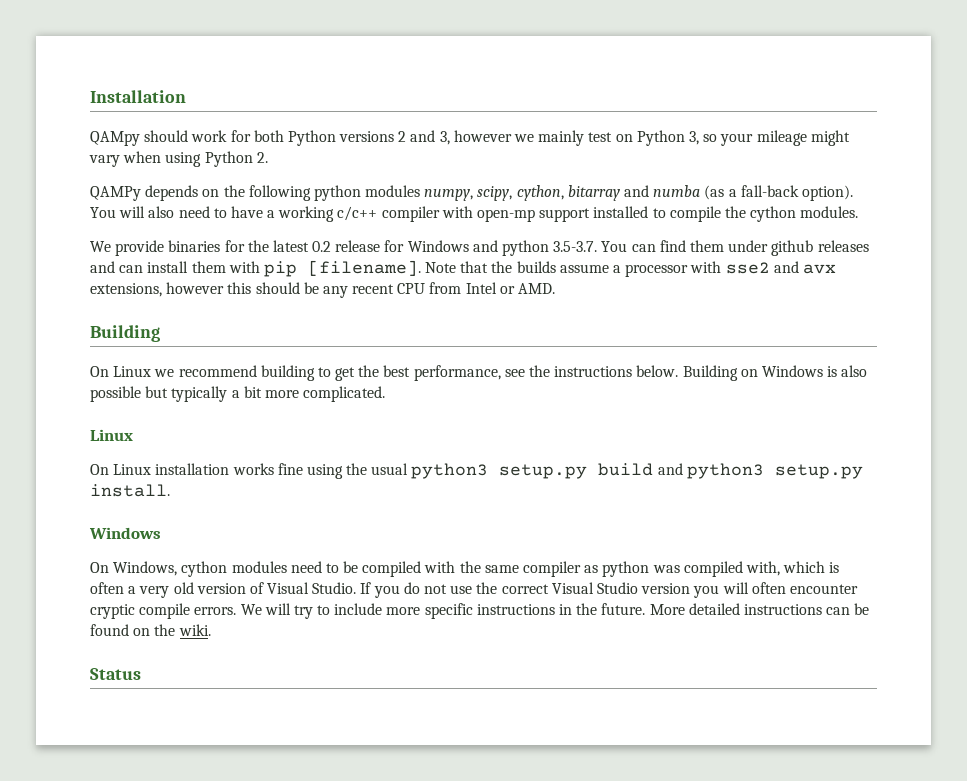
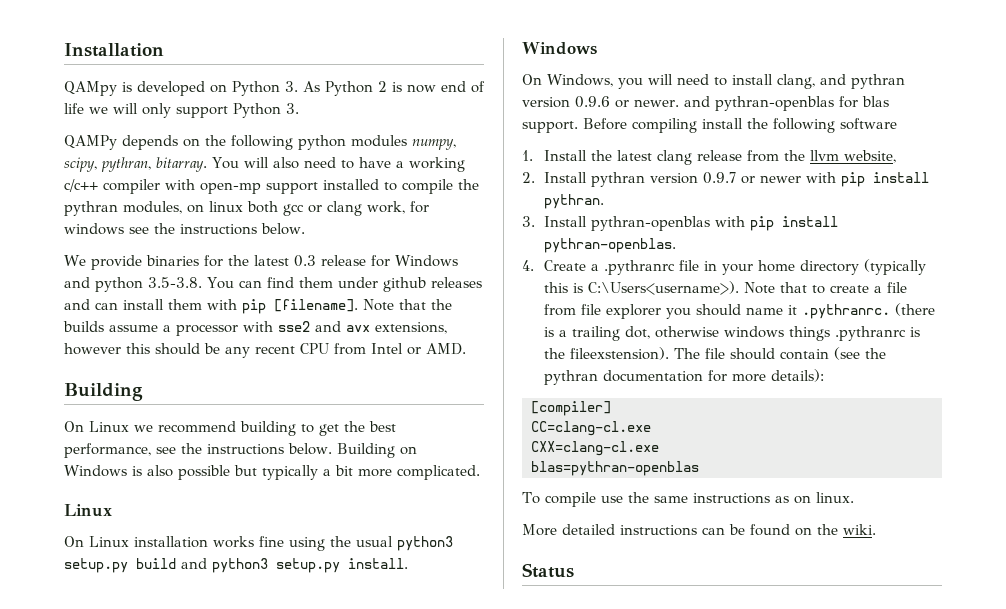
[144,130,850,146] [89,151,268,167] should work for both Python versions 2 and 3, however we mainly test on Python 3, so your mileage might vary when using Python 2. -> [122,81,485,96] [64,103,299,118] is developed on Python 3. As Python 2 is now end of life we will only support Python 3.
[516,185,853,201] cython, bitarray and numba (as a fall-back option). -> [101,157,207,172] pythran, bitarray.
[750,206,859,222] cython modules. -> [64,201,429,216] [64,223,305,235] pythran modules, on linux both gcc or clang work, for windows see the instructions below.
[312,241,332,252] 0.2 -> [293,255,316,267] 0.3
[553,241,598,252] 3.5-3.7. -> [148,277,202,288] 3.5-3.8.
[181,561,840,577] [90,582,858,598] [90,603,646,619] cython modules need to be compiled with the same compiler as python was compiled with, which is often a very old version of Visual Studio. If you do not use the correct Visual Studio version you will often encounter cryptic compile errors. We will try to include more specific instructions in the future. -> [618,74,905,89] [522,96,889,111] [522,118,897,133] [522,150,897,165] [522,172,930,187] [544,194,605,209] [522,216,839,231] [544,238,677,253] [522,259,927,275] [544,281,908,295] [544,303,936,319] [544,326,921,341] [544,347,887,360] [544,369,825,385] [531,401,611,416] [531,421,651,436] [531,441,659,456] [531,461,699,476] [522,492,854,507] you will need to install clang, and pythran version 0.9.6 or newer. and pythran-openblas for blas support. Before compiling install the following software // 1. Install the latest clang release from the llvm website, // 2. Install pythran version 0.9.7 or newer with pip install pythran. // 3. Install pythran-openblas with pip install pythran-openblas. // 4. Create a .pythranrc file in your home directory (typically this is C:\Users<username>). Note that to create a file from file explorer you should name it .pythranrc. (there is a trailing dot, otherwise windows things .pythranrc is the fileexstension). The file should contain (see the pythran documentation for more details): // [compiler] // CC=clang-cl.exe // CXX=clang-cl.exe // blas=pythran-openblas // To compile use the same instructions as on linux. //

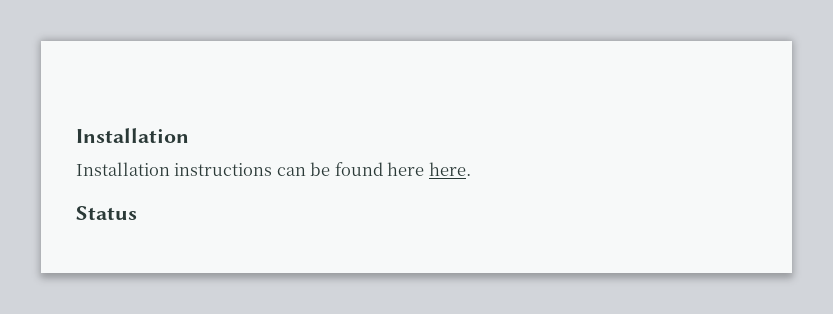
[64,81,485,96] [64,103,299,118] [64,135,456,150] [64,157,465,172] [64,179,479,194] [64,201,429,216] [64,223,305,235] [64,255,458,270] [64,277,482,292] [64,299,452,314] [63,321,447,336] [64,343,466,358] [64,383,143,401] [64,421,396,436] [64,443,417,458] [64,465,480,480] [64,504,112,517] [64,536,453,551] [64,558,408,573] [522,42,597,55] [522,74,905,89] [522,96,889,111] [522,118,897,133] [522,150,897,165] [522,172,930,187] [544,194,605,209] [522,216,839,231] [544,238,677,253] [522,259,927,275] [544,281,908,295] [544,303,936,319] [544,326,921,341] [544,347,887,360] [544,369,825,385] [531,401,611,416] [531,421,651,436] [531,441,659,456] [531,461,699,476] [522,492,854,507] [522,524,615,536] QAMpy is developed on Python 3. As Python 2 is now end of life we will only support Python 3. // QAMPy depends on the following python modules numpy, scipy, pythran, bitarray. You will also need to have a working c/c++ compiler with open-mp support installed to compile the pythran modules, on linux both gcc or clang work, for windows see the instructions below. // We provide binaries for the latest 0.3 release for Windows and python 3.5-3.8. You can find them under github releases and can install them with pip [filename]. Note that the builds assume a processor with sse2 and avx extensions, however this should be any recent CPU from Intel or AMD. // Building // On Linux we recommend building to get the best performance, see the instructions below. Building on Windows is also possible but typically a bit more complicated. // Linux // On Linux installation works fine using the usual python3 setup.py build and python3 setup.py install. // Windows // On Windows, you will need to install clang, and pythran version 0.9.6 or newer. and pythran-openblas for blas support. Before compiling install the following software // 1. Install the latest clang release from the llvm website, // 2. Install pythran version 0.9.7 or newer with pip install pythran. // 3. Install pythran-openblas with pip install pythran-openblas. // 4. Create a .pythranrc file in your home directory (typically this is C:\Users<username>). Note that to create a file from file explorer you should name it .pythranrc. (there is a trailing dot, otherwise windows things .pythranrc is the fileexstension). The file should contain (see the pythran documentation for more details): // [compiler] // CC=clang-cl.exe // CXX=clang-cl.exe // blas=pythran-openblas // To compile use the same instructions as on linux. // More detailed -> [76,162,170,176] Installation
[795,524,876,536] on the wiki. -> [387,162,471,176] here here.

